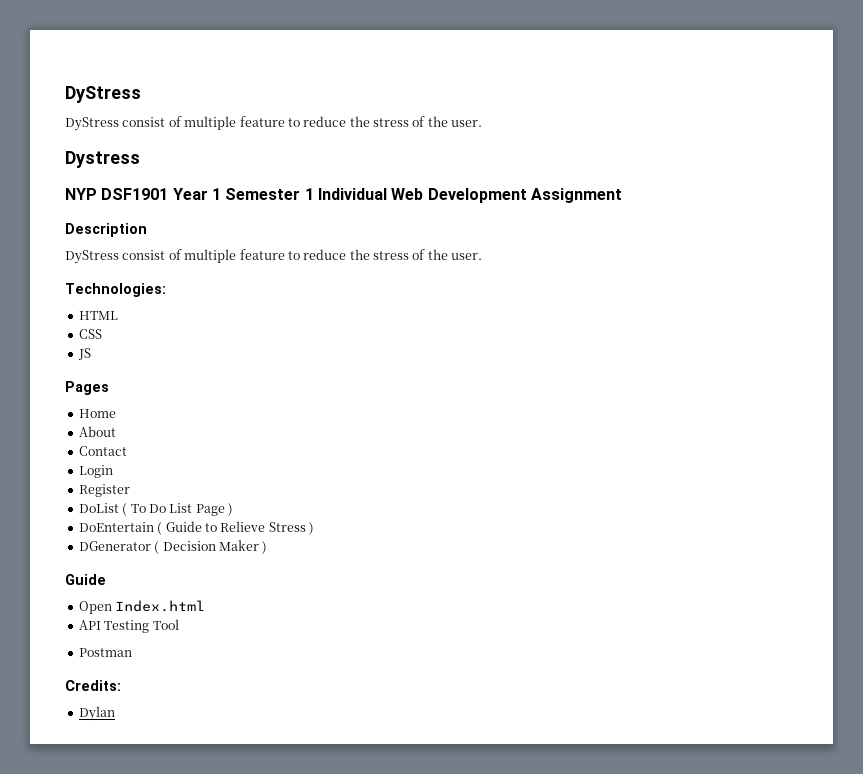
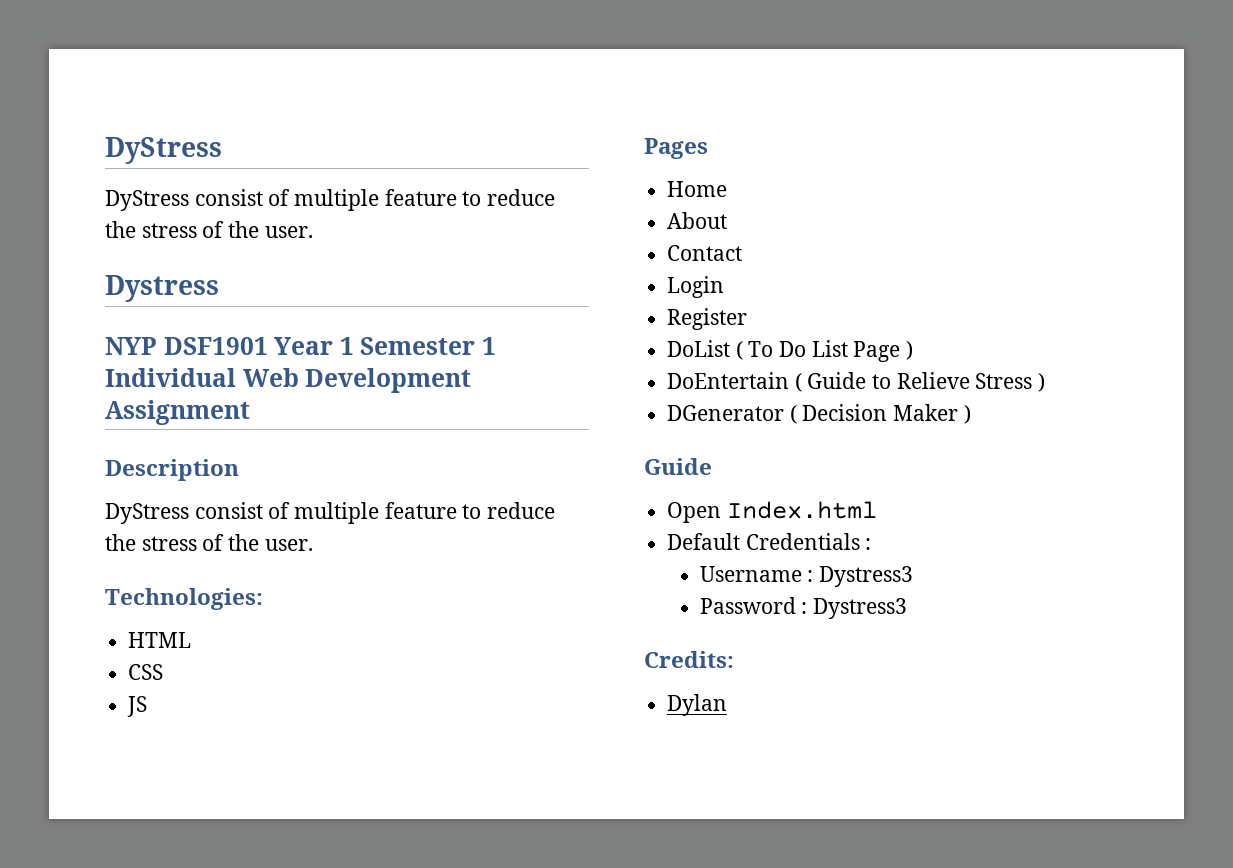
[78,619,179,633] [78,648,132,657] API Testing Tool // Postman -> [667,533,872,550] [699,566,914,587] [699,597,908,619] Default Credentials : // Username : Dystress3 // Password : Dystress3

